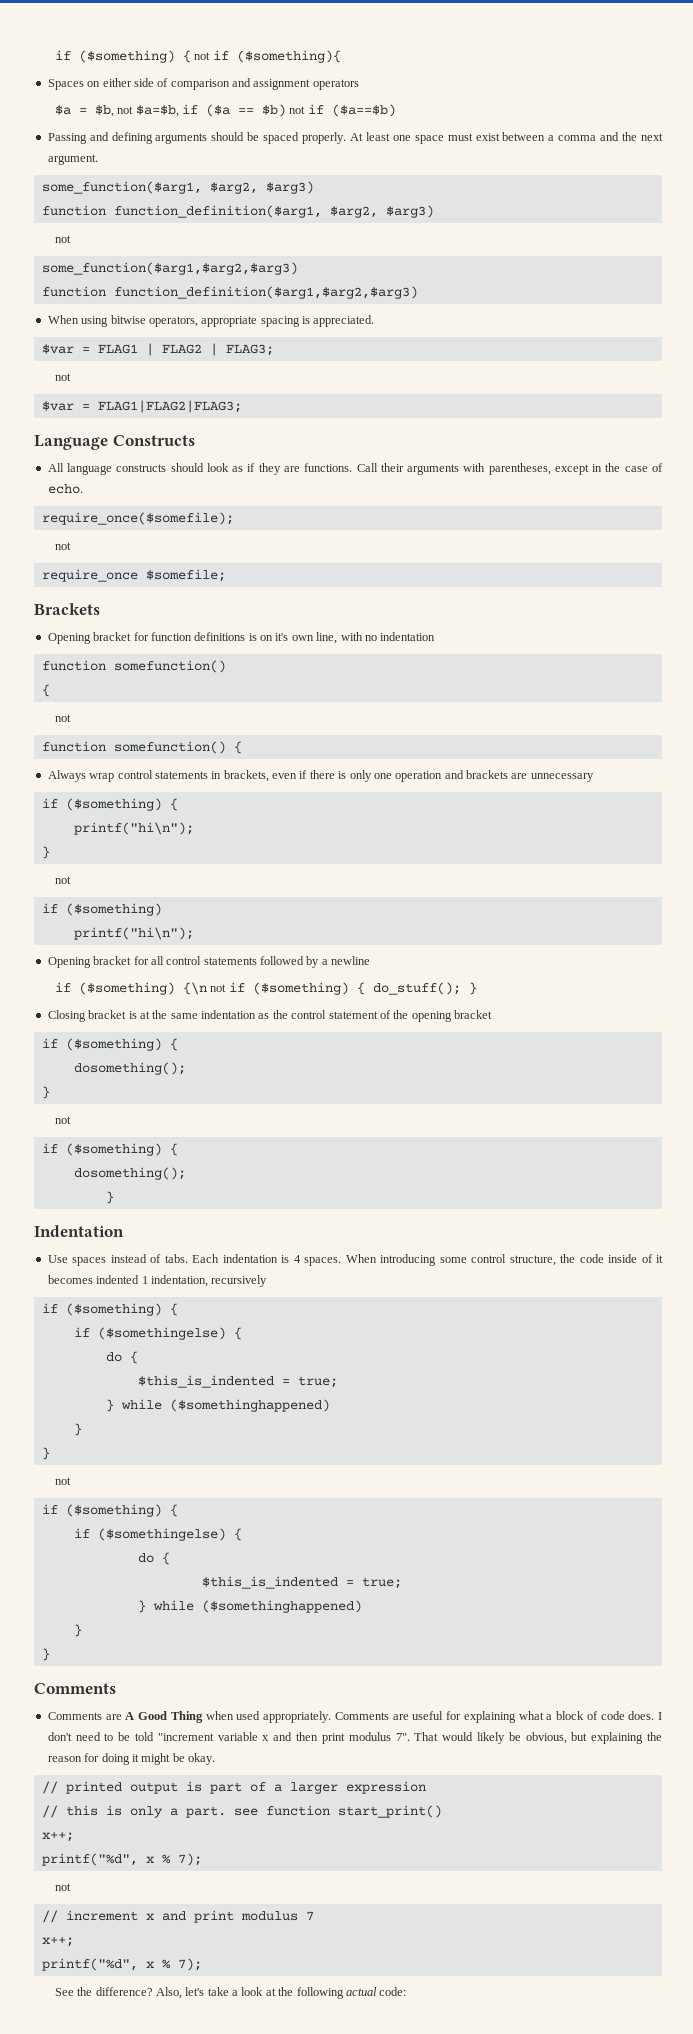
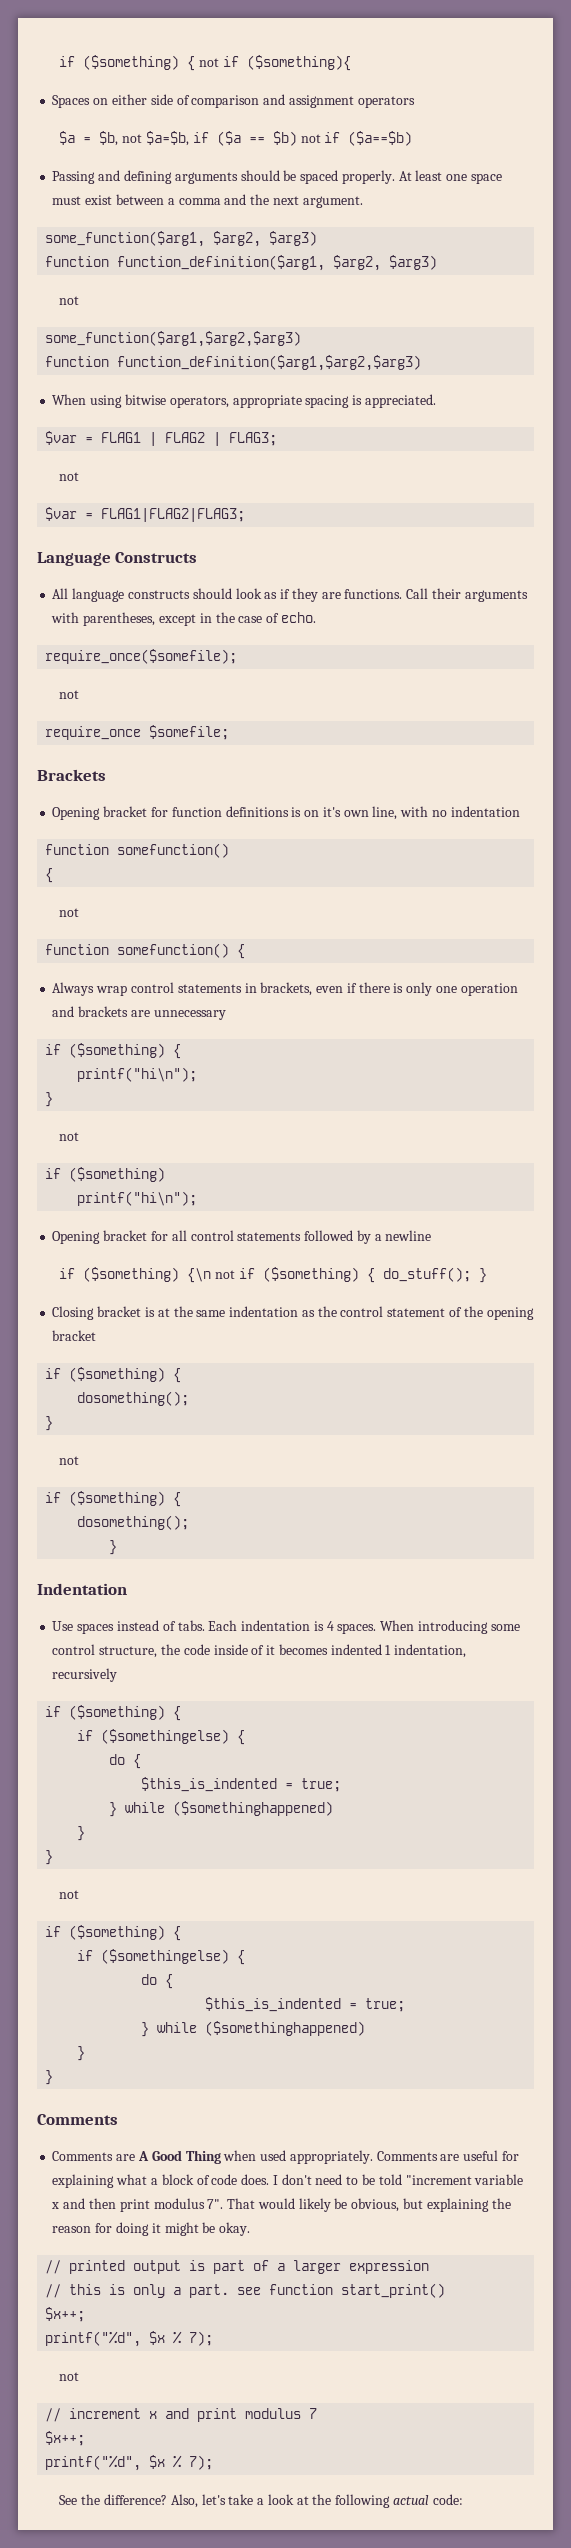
[41,1832,74,1842] [41,1853,154,1866] x++; // printf("%d", x -> [45,2307,86,2322] [45,2331,166,2347] $x++; // printf("%d", $x
[41,1937,74,1947] [41,1958,154,1971] x++; // printf("%d", x -> [45,2431,86,2446] [45,2455,166,2471] $x++; // printf("%d", $x

